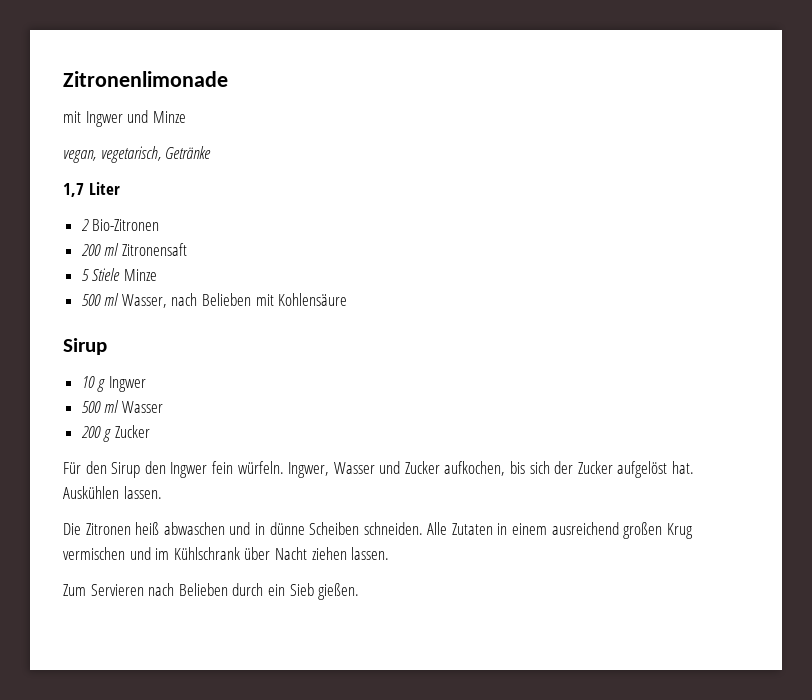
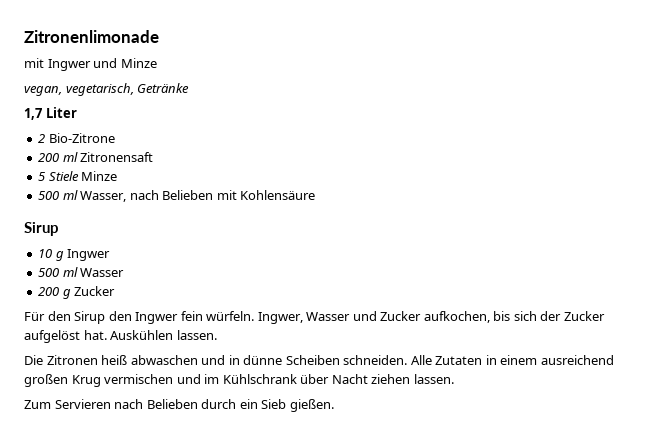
[92,219,160,231] Bio-Zitronen -> [48,133,115,143] Bio-Zitrone

